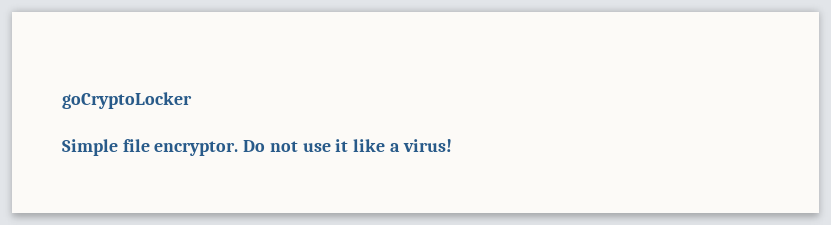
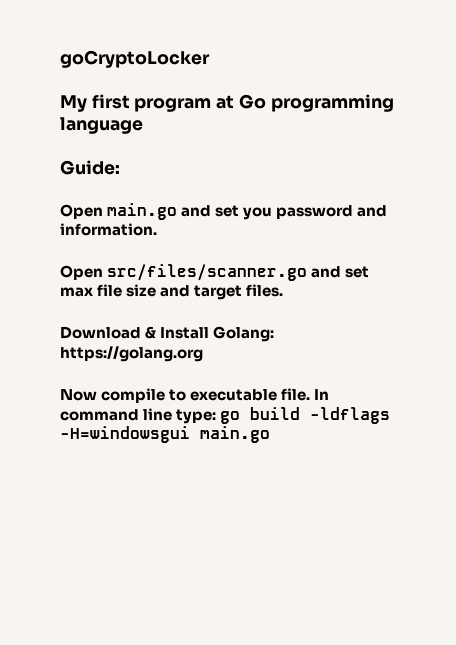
[62,139,452,156] Simple file encryptor. Do not use it like a virus! -> [60,94,394,112] [60,117,143,134] [60,160,120,175] [60,203,388,220] [60,223,157,236] [60,264,370,281] [60,284,284,300] [60,326,275,342] [60,346,203,362] [60,388,330,403] [60,407,391,424] [60,426,270,443] My first program at Go programming language // Guide: // Open main.go and set you password and information. // Open src/files/scanner.go and set max file size and target files. // Download & Install Golang: https://golang.org // Now compile to executable file. In command line type: go build -ldflags -H=windowsgui main.go

